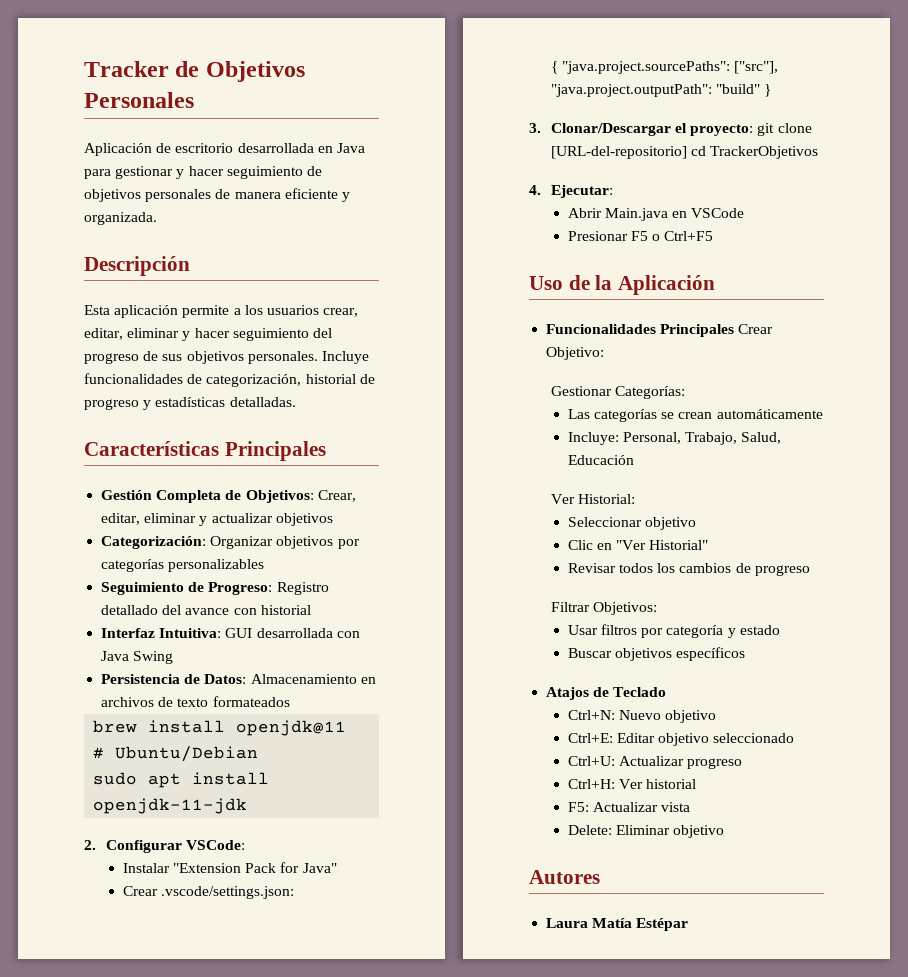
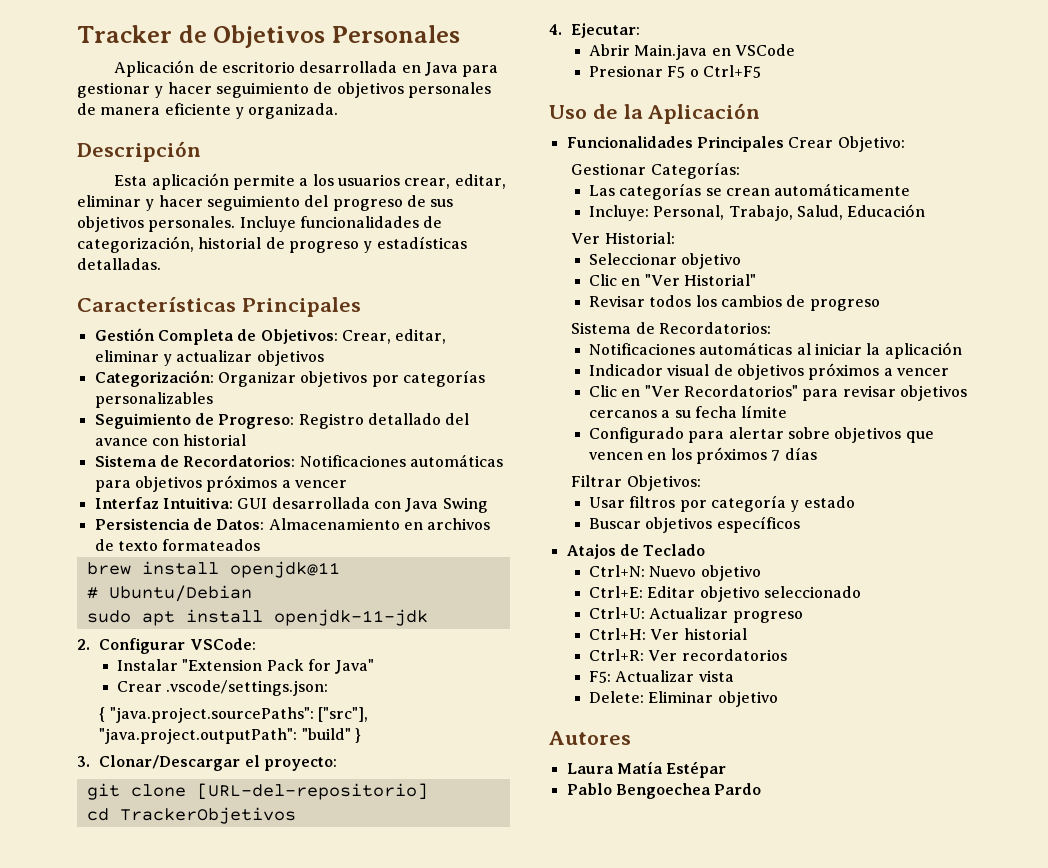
(311, 610) none -> [94,454,503,467] [94,475,347,492] // Sistema de Recordatorios: Notificaciones automáticas para objetivos próximos a vencer
(754, 130) none -> (337, 764) //
(687, 152) none -> (428, 791) //
(810, 570) none -> [571,322,771,334] [588,342,962,359] [588,363,949,380] [588,385,967,401] [588,405,788,418] [588,427,934,443] [588,447,817,464] // Sistema de Recordatorios: // Notificaciones automáticas al iniciar la aplicación // Indicador visual de objetivos próximos a vencer // Clic en "Ver Recordatorios" para revisar objetivos cercanos a su fecha límite // Configurado para alertar sobre objetivos que vencen en los próximos 7 días
(697, 784) none -> [588,649,787,661] // Ctrl+R: Ver recordatorios
(689, 924) none -> [566,783,762,799] // Pablo Bengoechea Pardo

